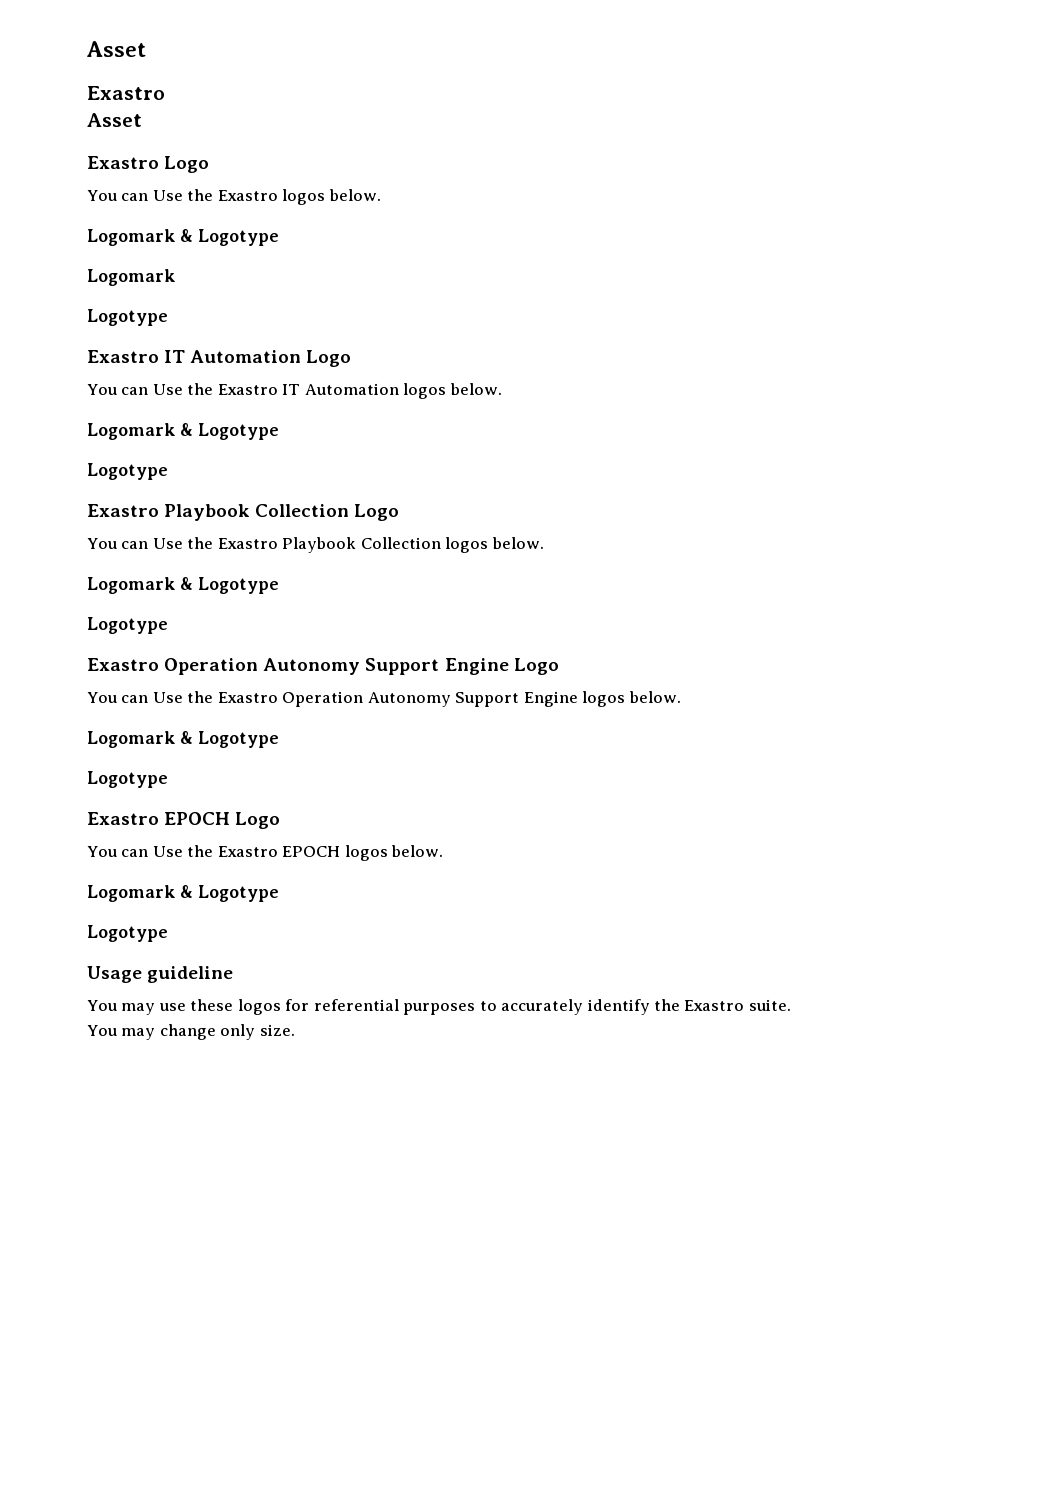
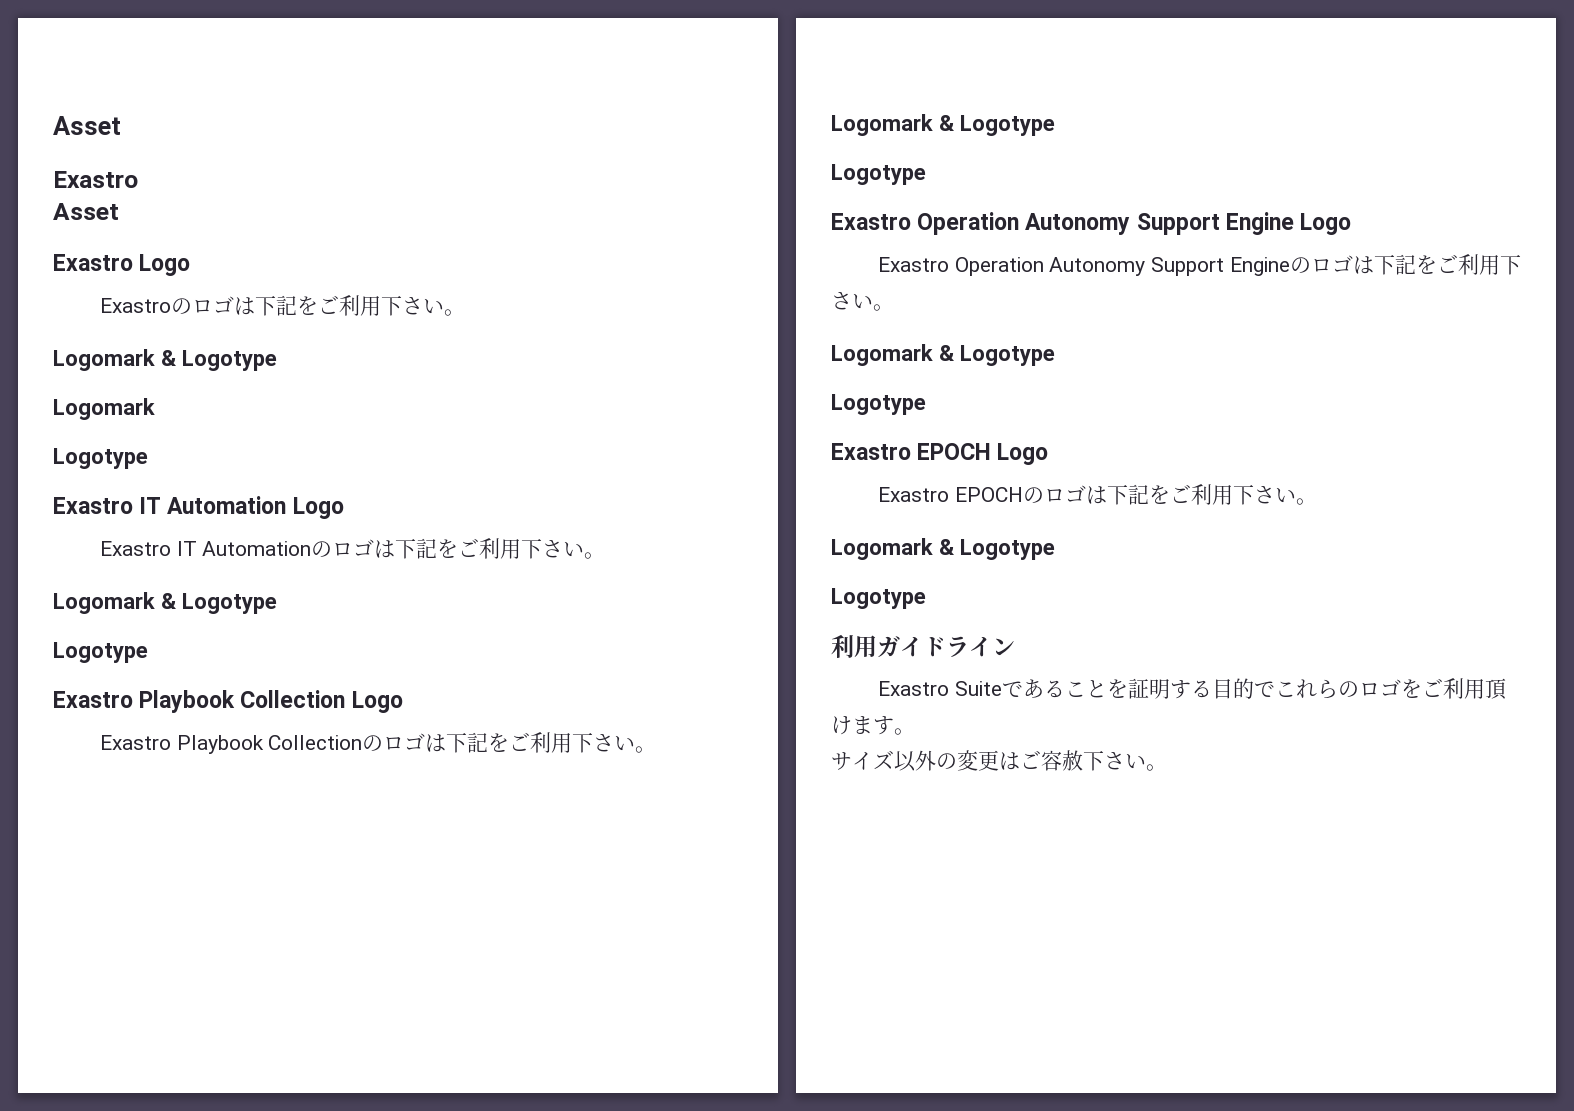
[87,189,381,205] You can Use the Exastro logos below. -> [99,295,465,316] Exastroのロゴは下記をご利用下さい。
[87,383,502,399] You can Use the Exastro IT Automation logos below. -> [99,538,606,559] Exastro IT Automationのロゴは下記をご利用下さい。
[87,537,544,553] You can Use the Exastro Playbook Collection logos below. -> [99,732,657,754] Exastro Playbook Collectionのロゴは下記をご利用下さい。
[87,691,681,707] You can Use the Exastro Operation Autonomy Support Engine logos below. -> [877,254,1521,276] [831,292,894,311] Exastro Operation Autonomy Support Engineのロゴは下記をご利用下さい。
[87,845,444,861] [87,885,279,902] [87,925,168,942] [87,966,234,983] [87,999,791,1015] [87,1024,295,1040] You can Use the Exastro EPOCH logos below. // Logomark & Logotype // Logotype // Usage guideline // You may use these logos for referential purposes to accurately identify the Exastro suite. // You may change only size. -> [877,484,1317,505] [831,538,1055,560] [831,588,926,609] [831,634,1015,659] [877,678,1506,700] [831,716,915,735] [831,750,1167,772] Exastro EPOCHのロゴは下記をご利用下さい。 // Logomark & Logotype // Logotype // 利用ガイドライン // Exastro Suiteであることを証明する目的でこれらのロゴをご利用頂けます。 // サイズ以外の変更はご容赦下さい。

